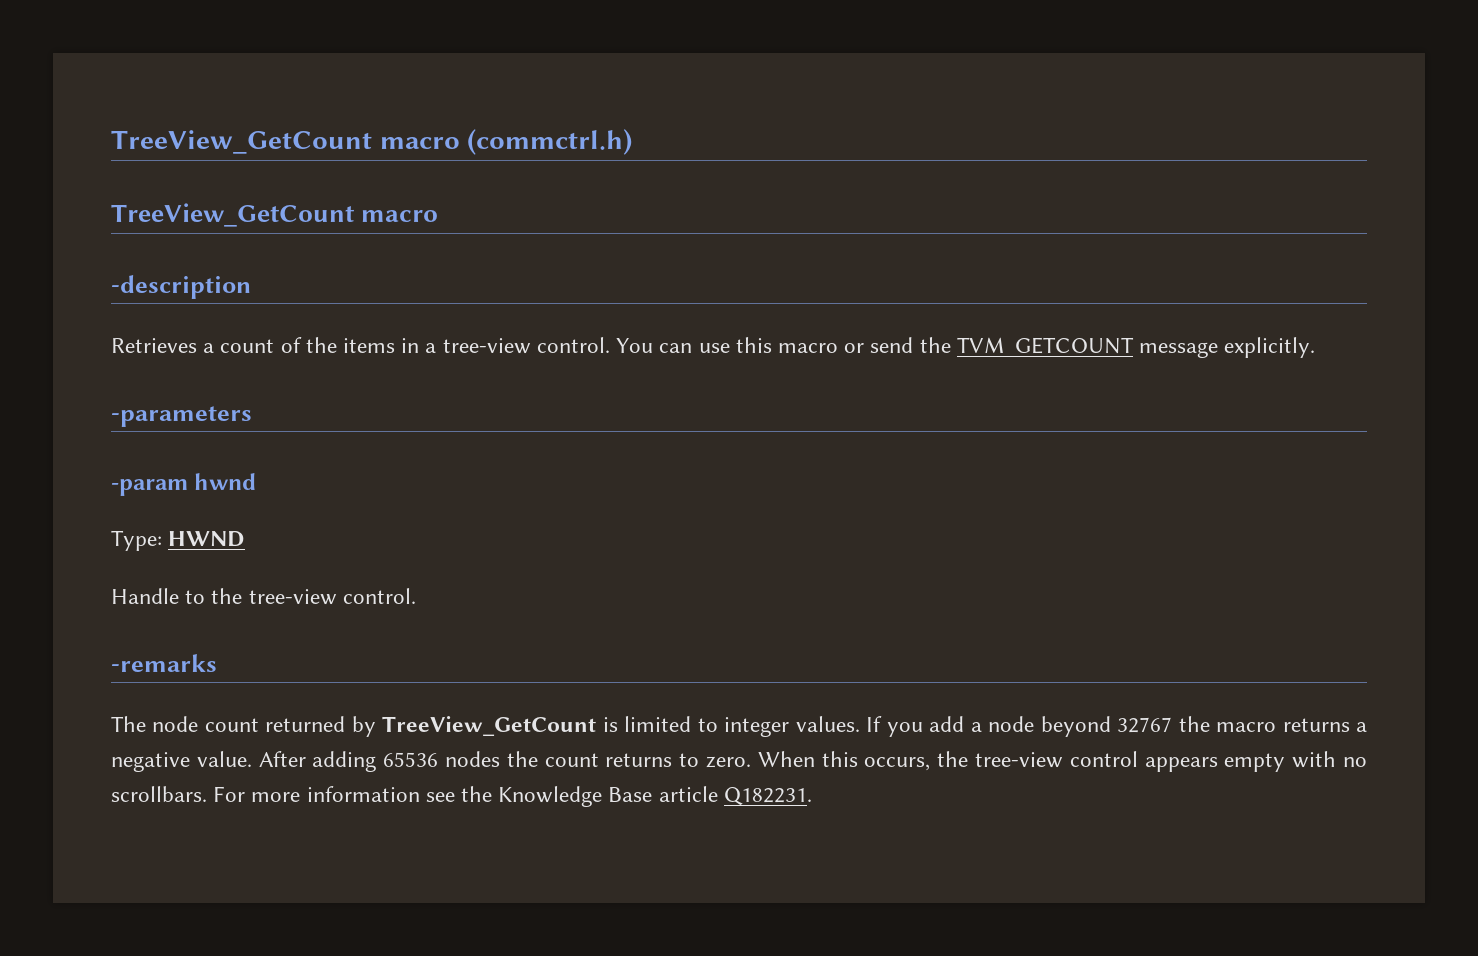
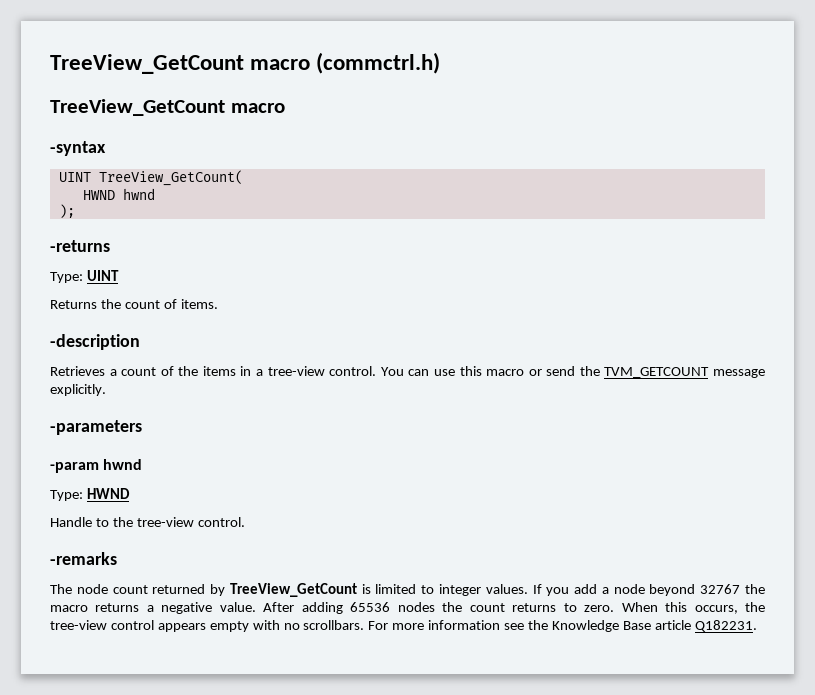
(439, 216) none -> [50,141,106,156] [58,170,243,186] [82,188,155,200] [58,204,75,218] [50,240,110,252] [50,270,119,283] [50,299,218,309] // -syntax // UINT TreeView_GetCount( // HWND hwnd // ); // -returns // Type: UINT // Returns the count of items.

